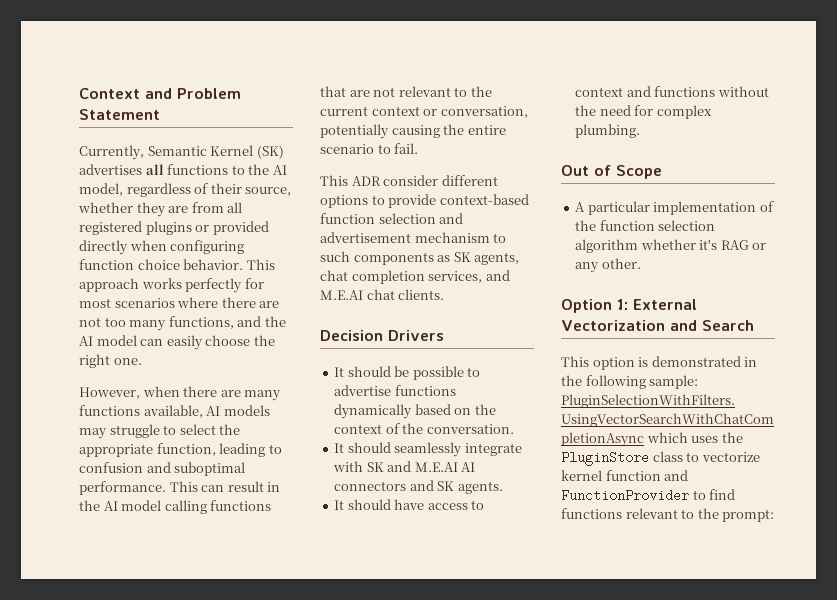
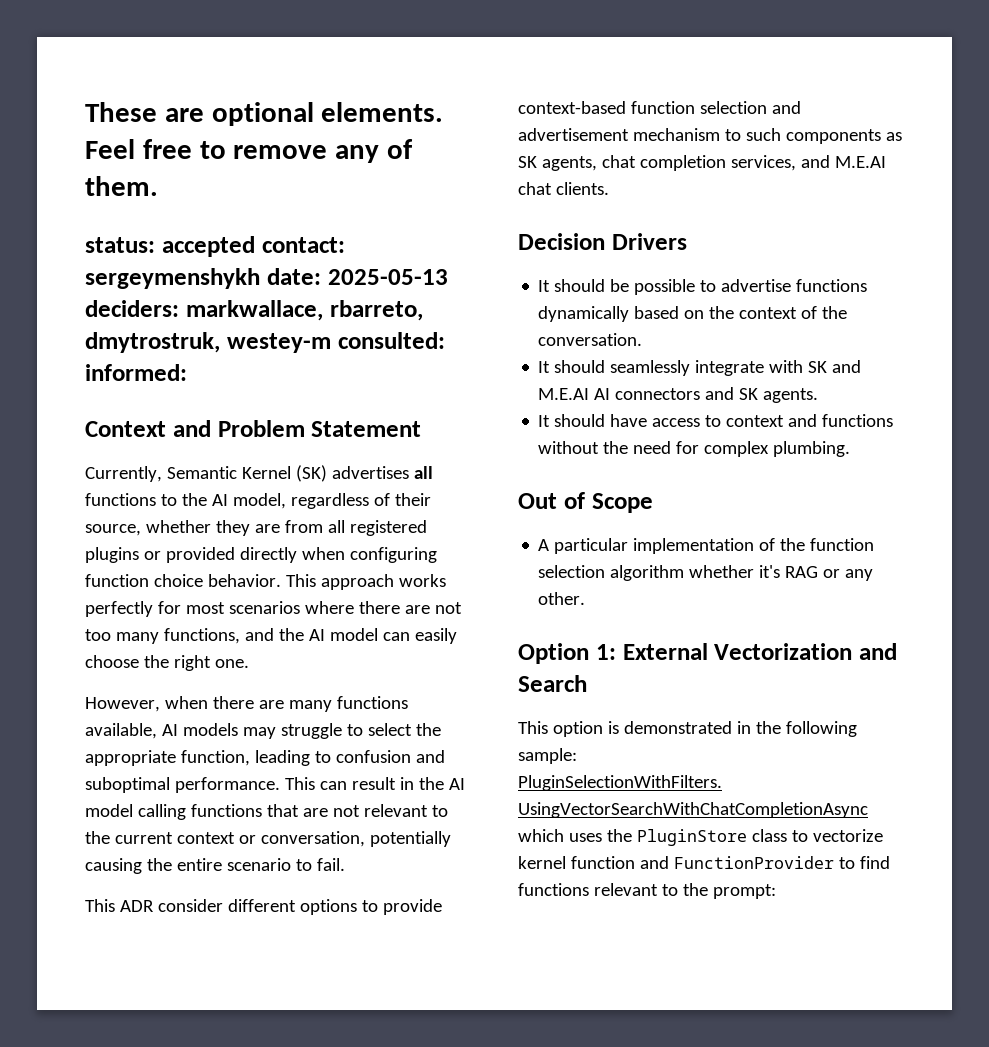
(79, 93) none -> [85,102,444,126] [85,139,414,163] [85,176,158,196] [85,236,345,257] [85,268,448,289] [85,300,423,321] [85,332,445,353] [85,364,187,381] These are optional elements. Feel free to remove any of them. // status: accepted contact: sergeymenshykh date: 2025-05-13 deciders: markwallace, rbarreto, dmytrostruk, westey-m consulted: informed: //

